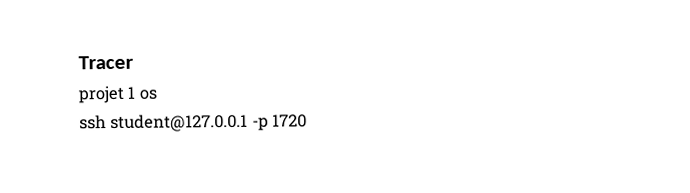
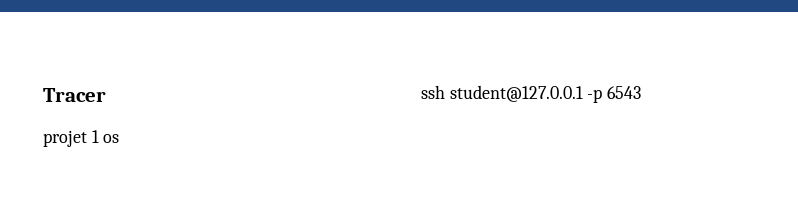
[272,114,308,128] 1720 -> [607,86,642,99] 6543

